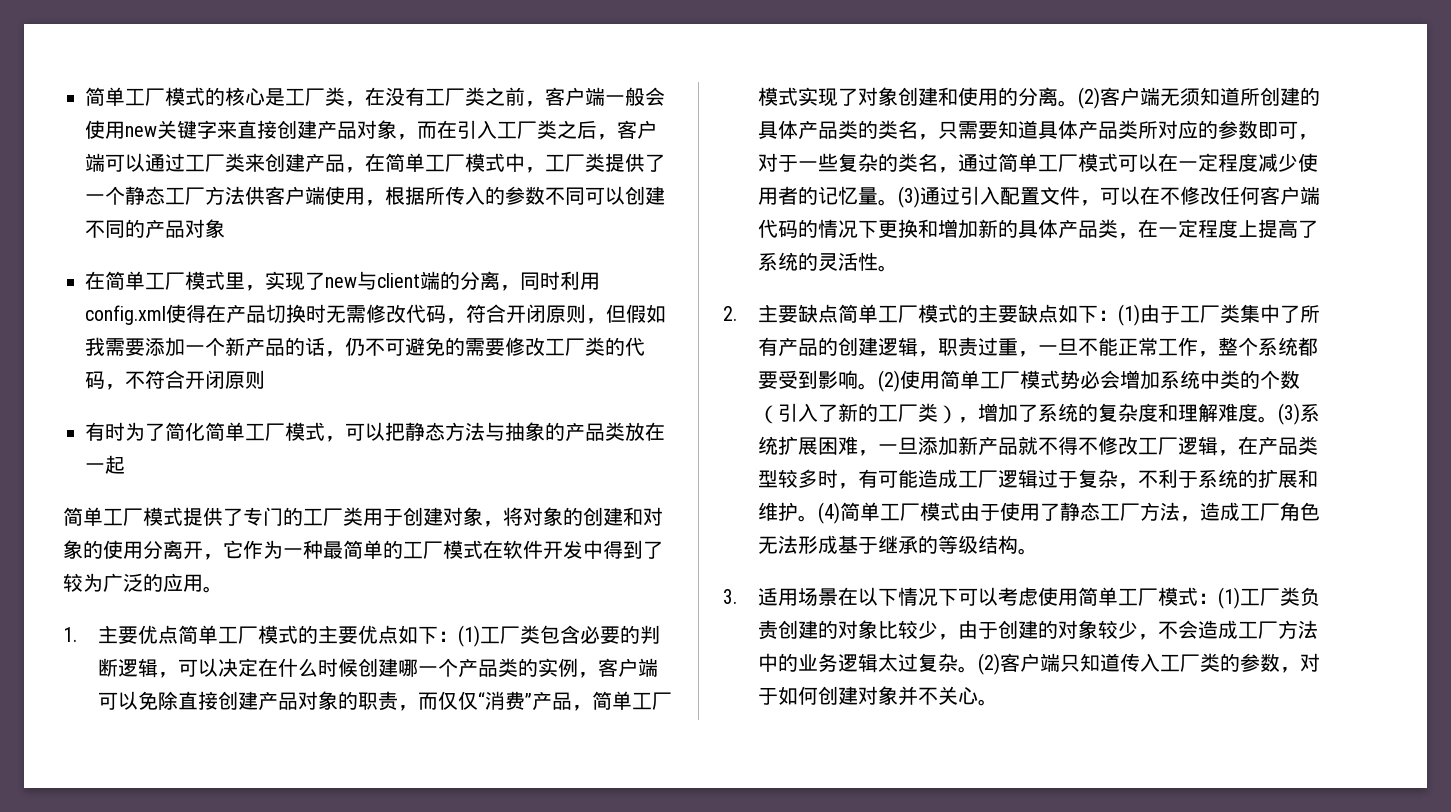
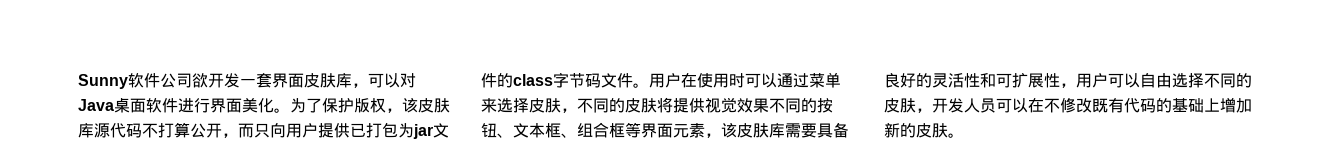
[85,87,665,107] [85,120,657,140] [85,153,665,173] [85,186,665,206] [85,219,225,238] [85,271,600,291] [85,304,666,325] [85,337,645,357] [85,370,265,390] [85,422,665,442] [85,455,125,474] [63,507,663,527] [63,540,663,560] [63,573,223,593] [63,625,660,647] [97,658,658,678] [97,691,672,711] [757,87,1320,109] [757,120,1318,140] [757,153,1318,173] [757,186,1320,208] [757,219,1318,239] [757,252,898,272] [723,304,1320,326] [757,337,1318,357] [757,370,1300,392] [757,403,1320,425] [757,436,1318,456] [757,469,1318,489] [757,502,1320,524] [757,535,1038,555] [723,587,1320,609] [757,620,1318,640] [757,653,1320,675] [757,686,978,706] 简单工厂模式的核心是工厂类，在没有工厂类之前，客户端一般会使用new关键字来直接创建产品对象，而在引入工厂类之后，客户端可以通过工厂类来创建产品，在简单工厂模式中，工厂类提供了一个静态工厂方法供客户端使用，根据所传入的参数不同可以创建不同的产品对象 // 在简单工厂模式里，实现了new与client端的分离，同时利用config.xml使得在产品切换时无需修改代码，符合开闭原则，但假如我需要添加一个新产品的话，仍不可避免的需要修改工厂类的代码，不符合开闭原则 // 有时为了简化简单工厂模式，可以把静态方法与抽象的产品类放在一起 // 简单工厂模式提供了专门的工厂类用于创建对象，将对象的创建和对象的使用分离开，它作为一种最简单的工厂模式在软件开发中得到了较为广泛的应用。 // 1.主要优点简单工厂模式的主要优点如下：(1)工厂类包含必要的判断逻辑，可以决定在什么时候创建哪一个产品类的实例，客户端可以免除直接创建产品对象的职责，而仅仅“消费”产品，简单工厂模式实现了对象创建和使用的分离。(2)客户端无须知道所创建的具体产品类的类名，只需要知道具体产品类所对应的参数即可，对于一些复杂的类名，通过简单工厂模式可以在一定程度减少使用者的记忆量。(3)通过引入配置文件，可以在不修改任何客户端代码的情况下更换和增加新的具体产品类，在一定程度上提高了系统的灵活性。 // 2.主要缺点简单工厂模式的主要缺点如下：(1)由于工厂类集中了所有产品的创建逻辑，职责过重，一旦不能正常工作，整个系统都要受到影响。(2)使用简单工厂模式势必会增加系统中类的个数（引入了新的工厂类），增加了系统的复杂度和理解难度。(3)系统扩展困难，一旦添加新产品就不得不修改工厂逻辑，在产品类型较多时，有可能造成工厂逻辑过于复杂，不利于系统的扩展和维护。(4)简单工厂模式由于使用了静态工厂方法，造成工厂角色无法形成基于继承的等级结构。 // 3.适用场景在以下情况下可以考虑使用简单工厂模式：(1)工厂类负责创建的对象比较少，由于创建的对象较少，不会造成工厂方法中的业务逻辑太过复杂。(2)客户端只知道传入工厂类的参数，对于如何创建对象并不关心 -> [78,72,416,89] [78,97,450,113] [78,122,449,139] [481,72,841,88] [481,97,833,113] [481,122,849,138] [884,73,1252,88] [884,97,1252,113] [884,122,948,138] Sunny软件公司欲开发一套界面皮肤库，可以对Java桌面软件进行界面美化。为了保护版权，该皮肤库源代码不打算公开，而只向用户提供已打包为jar文件的class字节码文件。用户在使用时可以通过菜单来选择皮肤，不同的皮肤将提供视觉效果不同的按钮、文本框、组合框等界面元素，该皮肤库需要具备良好的灵活性和可扩展性，用户可以自由选择不同的皮肤，开发人员可以在不修改既有代码的基础上增加新的皮肤

